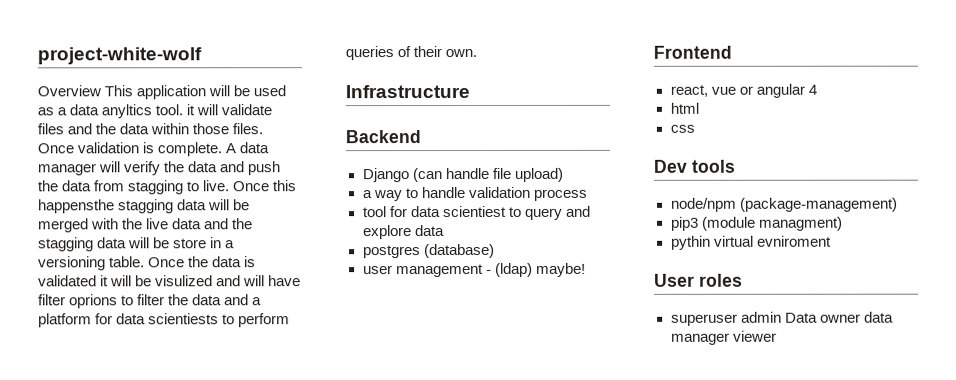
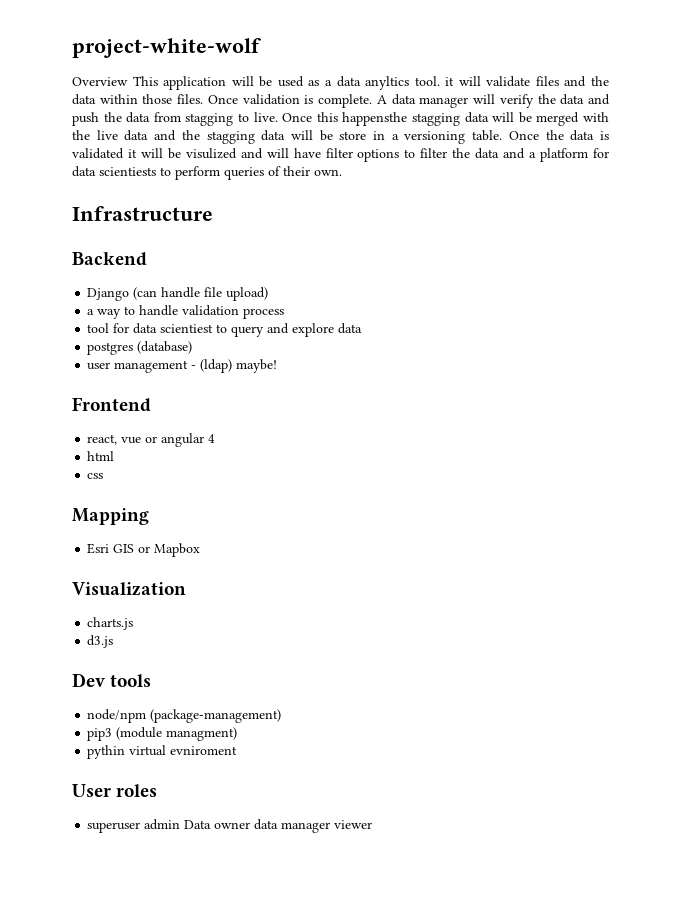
[69,294,119,309] oprions -> [357,149,400,162] options
(695, 128) none -> [72,508,149,525] [87,543,201,557] [72,582,186,596] [87,617,134,630] [87,635,114,648] // Mapping // Esri GIS or Mapbox // Visualization // charts.js // d3.js

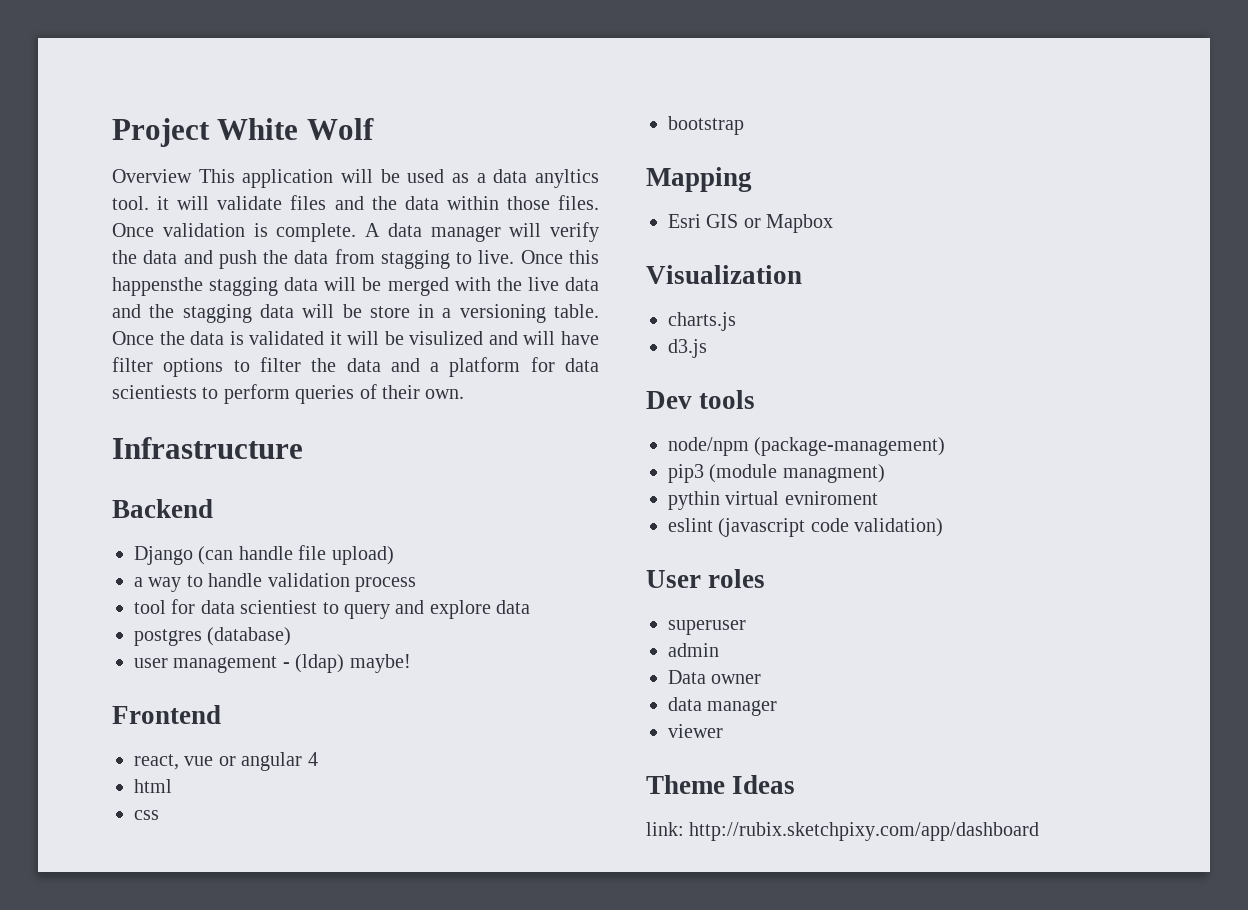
[72,38,261,58] project-white-wolf -> [112,118,374,147] Project White Wolf
(104, 476) none -> [668,116,744,135] // bootstrap
(238, 750) none -> [668,518,944,537] // eslint (javascript code validation)
(141, 827) none -> (746, 627) //
(181, 824) none -> (719, 650) //
[254,819,331,833] data manager -> [668,697,778,716] // data manager //
(373, 824) none -> [646,775,796,794] [646,822,1040,841] // Theme Ideas // link: http://rubix.sketchpixy.com/app/dashboard

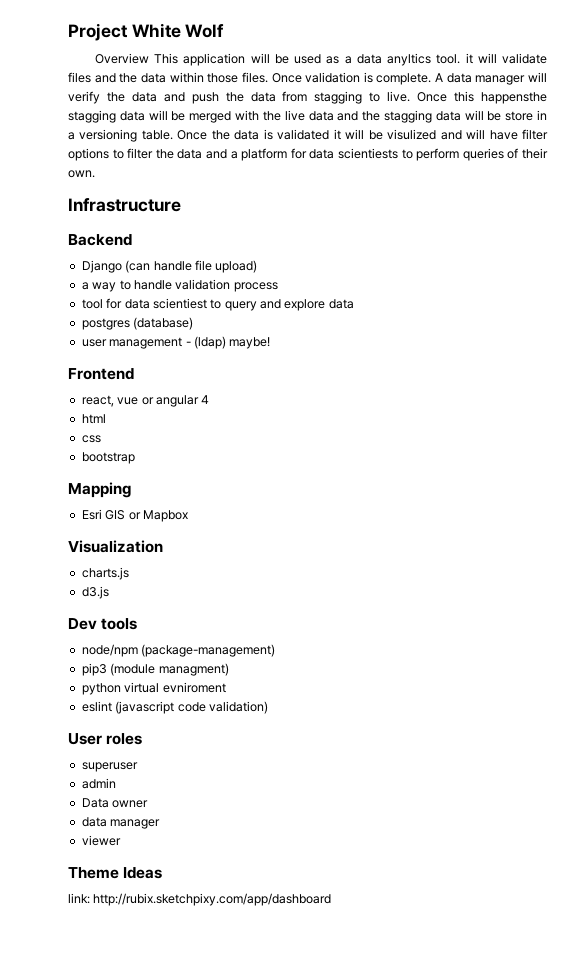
[668,491,720,510] pythin -> [81,683,121,695] python

